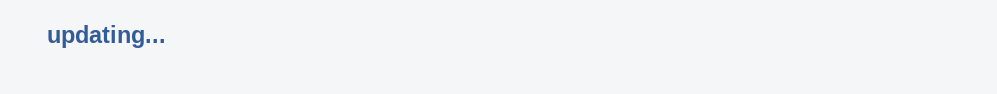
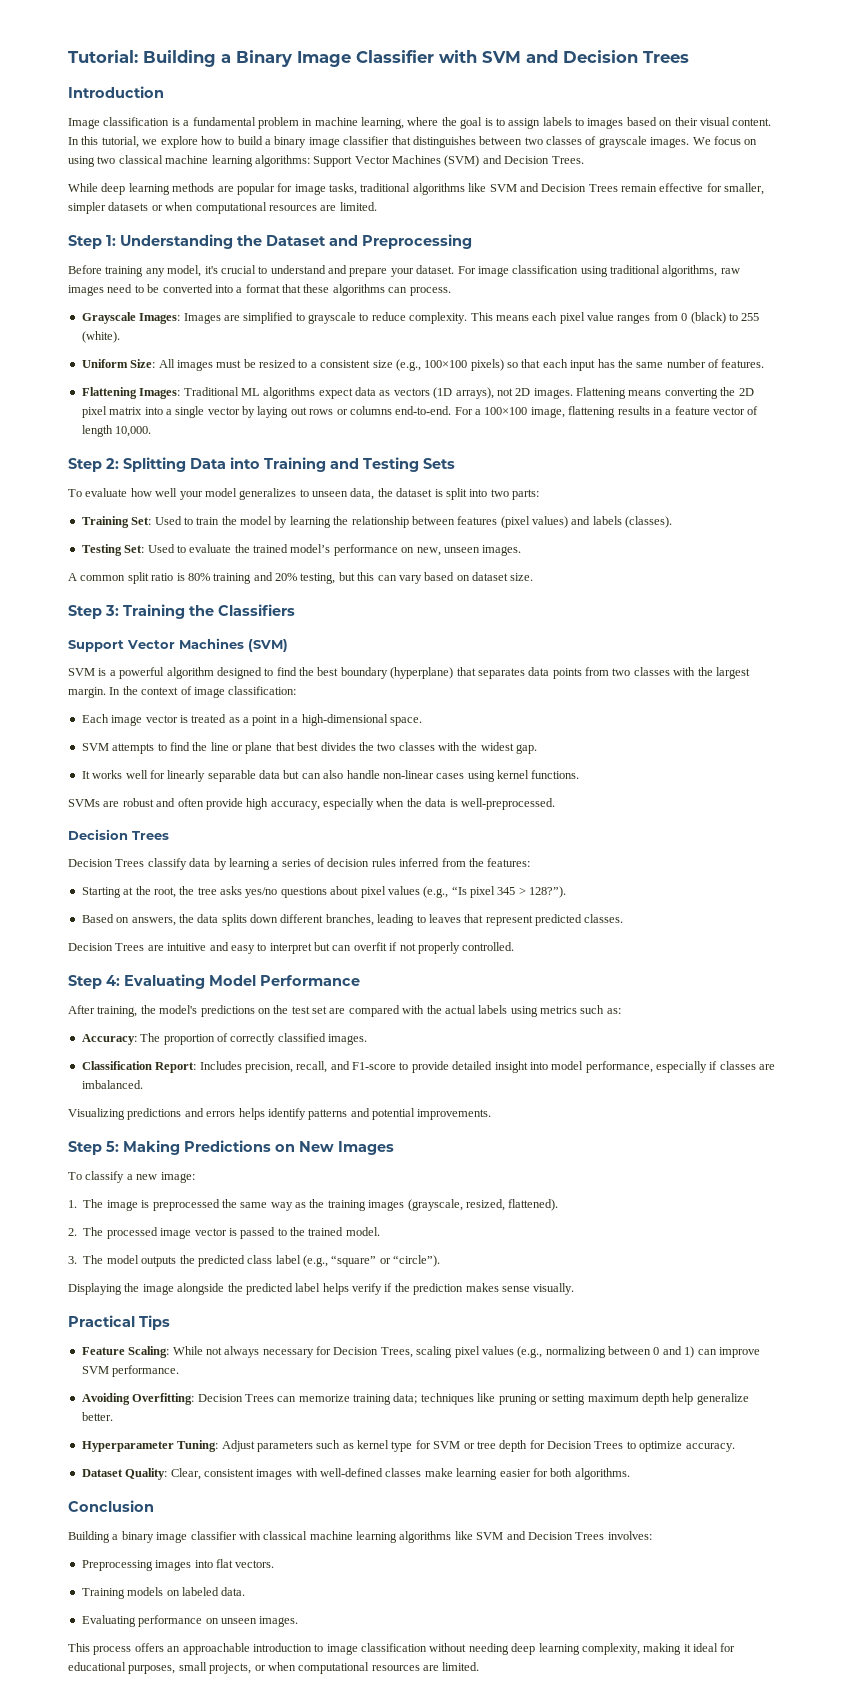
[47,25,166,48] updating... -> [68,50,689,67] [68,86,164,98] [68,117,772,129] [68,136,758,148] [68,155,584,167] [68,183,765,195] [68,202,377,214] [68,234,472,249] [68,265,740,277] [68,284,451,296] [81,312,760,324] [81,331,120,343] [81,359,765,371] [81,387,754,399] [81,406,759,418] [81,425,152,437] [68,457,455,472] [68,488,539,500] [81,516,673,528] [81,544,522,556] [68,572,534,584] [68,604,295,619] [68,638,288,652] [68,667,750,679] [68,686,297,698] [81,714,422,726] [81,742,538,754] [81,770,580,782] [68,798,555,810] [68,829,169,840] [68,858,531,870] [81,886,567,898] [81,914,624,926] [68,942,515,954] [68,974,360,989] [68,1005,621,1017] [81,1033,367,1045] [81,1061,776,1073] [81,1080,143,1089] [68,1108,492,1120] [68,1140,394,1155] [68,1171,195,1183] [68,1199,559,1211] [68,1227,380,1239] [68,1255,441,1267] [68,1283,575,1295] [68,1315,170,1330] [81,1346,760,1358] [81,1365,180,1377] [81,1393,749,1405] [81,1412,113,1421] [81,1440,735,1452] [81,1468,630,1480] [68,1500,154,1512] [68,1531,652,1543] [81,1559,275,1571] [81,1587,246,1599] [81,1615,299,1627] [68,1643,736,1655] [68,1662,480,1674] Tutorial: Building a Binary Image Classifier with SVM and Decision Trees // Introduction // Image classification is a fundamental problem in machine learning, where the goal is to assign labels to images based on their visual content. In this tutorial, we explore how to build a binary image classifier that distinguishes between two classes of grayscale images. We focus on using two classical machine learning algorithms: Support Vector Machines (SVM) and Decision Trees. // While deep learning methods are popular for image tasks, traditional algorithms like SVM and Decision Trees remain effective for smaller, simpler datasets or when computational resources are limited. // Step 1: Understanding the Dataset and Preprocessing // Before training any model, it's crucial to understand and prepare your dataset. For image classification using traditional algorithms, raw images need to be converted into a format that these algorithms can process. // Grayscale Images: Images are simplified to grayscale to reduce complexity. This means each pixel value ranges from 0 (black) to 255 (white). // Uniform Size: All images must be resized to a consistent size (e.g., 100×100 pixels) so that each input has the same number of features. // Flattening Images: Traditional ML algorithms expect data as vectors (1D arrays), not 2D images. Flattening means converting the 2D pixel matrix into a single vector by laying out rows or columns end-to-end. For a 100×100 image, flattening results in a feature vector of length 10,000. // Step 2: Splitting Data into Training and Testing Sets // To evaluate how well your model generalizes to unseen data, the dataset is split into two parts: // Training Set: Used to train the model by learning the relationship between features (pixel values) and labels (classes). // Testing Set: Used to evaluate the trained model’s performance on new, unseen images. // A common split ratio is 80% training and 20% testing, but this can vary based on dataset size. // Step 3: Training the Classifiers // Support Vector Machines (SVM) // SVM is a powerful algorithm designed to find the best boundary (hyperplane) that separates data points from two classes with the largest margin. In the context of image classification: // Each image vector is treated as a point in a high-dimensional space. // SVM attempts to find the line or plane that best divides the two classes with the widest gap. // It works well for linearly separable data but can also handle non-linear cases using kernel functions. // SVMs are robust and often provide high accuracy, especially when the data is well-preprocessed. // Decision Trees // Decision Trees classify data by learning a series of decision rules inferred from the features: // Starting at the root, the tree asks yes/no questions about pixel values (e.g., “Is pixel 345 > 128?”). // Based on answers, the data splits down different branches, leading to leaves that represent predicted classes. // Decision Trees are intuitive and easy to interpret but can overfit if not properly controlled. // Step 4: Evaluating Model Performance // After training, the model's predictions on the test set are compared with the actual labels using metrics such as: // Accuracy: The proportion of correctly classified images. // Classification Report: Includes precision, recall, and F1-score to provide detailed insight into model performance, especially if classes are imbalanced. // Visualizing predictions and errors helps identify patterns and potential improvements. // Step 5: Making Predictions on New Images // To classify a new image: // 1. The image is preprocessed the same way as the training images (grayscale, resized, flattened). // 2. The processed image vector is passed to the trained model. // 3. The model outputs the predicted class label (e.g., “square” or “circle”). // Displaying the image alongside the predicted label helps verify if the prediction makes sense visually. // Practical Tips // Feature Scaling: While not always necessary for Decision Trees, scaling pixel values (e.g., normalizing between 0 and 1) can improve SVM performance. // Avoiding Overfitting: Decision Trees can memorize training data; techniques like pruning or setting maximum depth help generalize better. // Hyperparameter Tuning: Adjust parameters such as kernel type for SVM or tree depth for Decision Trees to optimize accuracy. // Dataset Quality: Clear, consistent images with well-defined classes make learning easier for both algorithms. // Conclusion // Building a binary image classifier with classical machine learning algorithms like SVM and Decision Trees involves: // Preprocessing images into flat vectors. // Training models on labeled data. // Evaluating performance on unseen images. // This process offers an approachable introduction to image classification without needing deep learning complexity, making it ideal for educational purposes, small projects, or when computational resources are limited.

